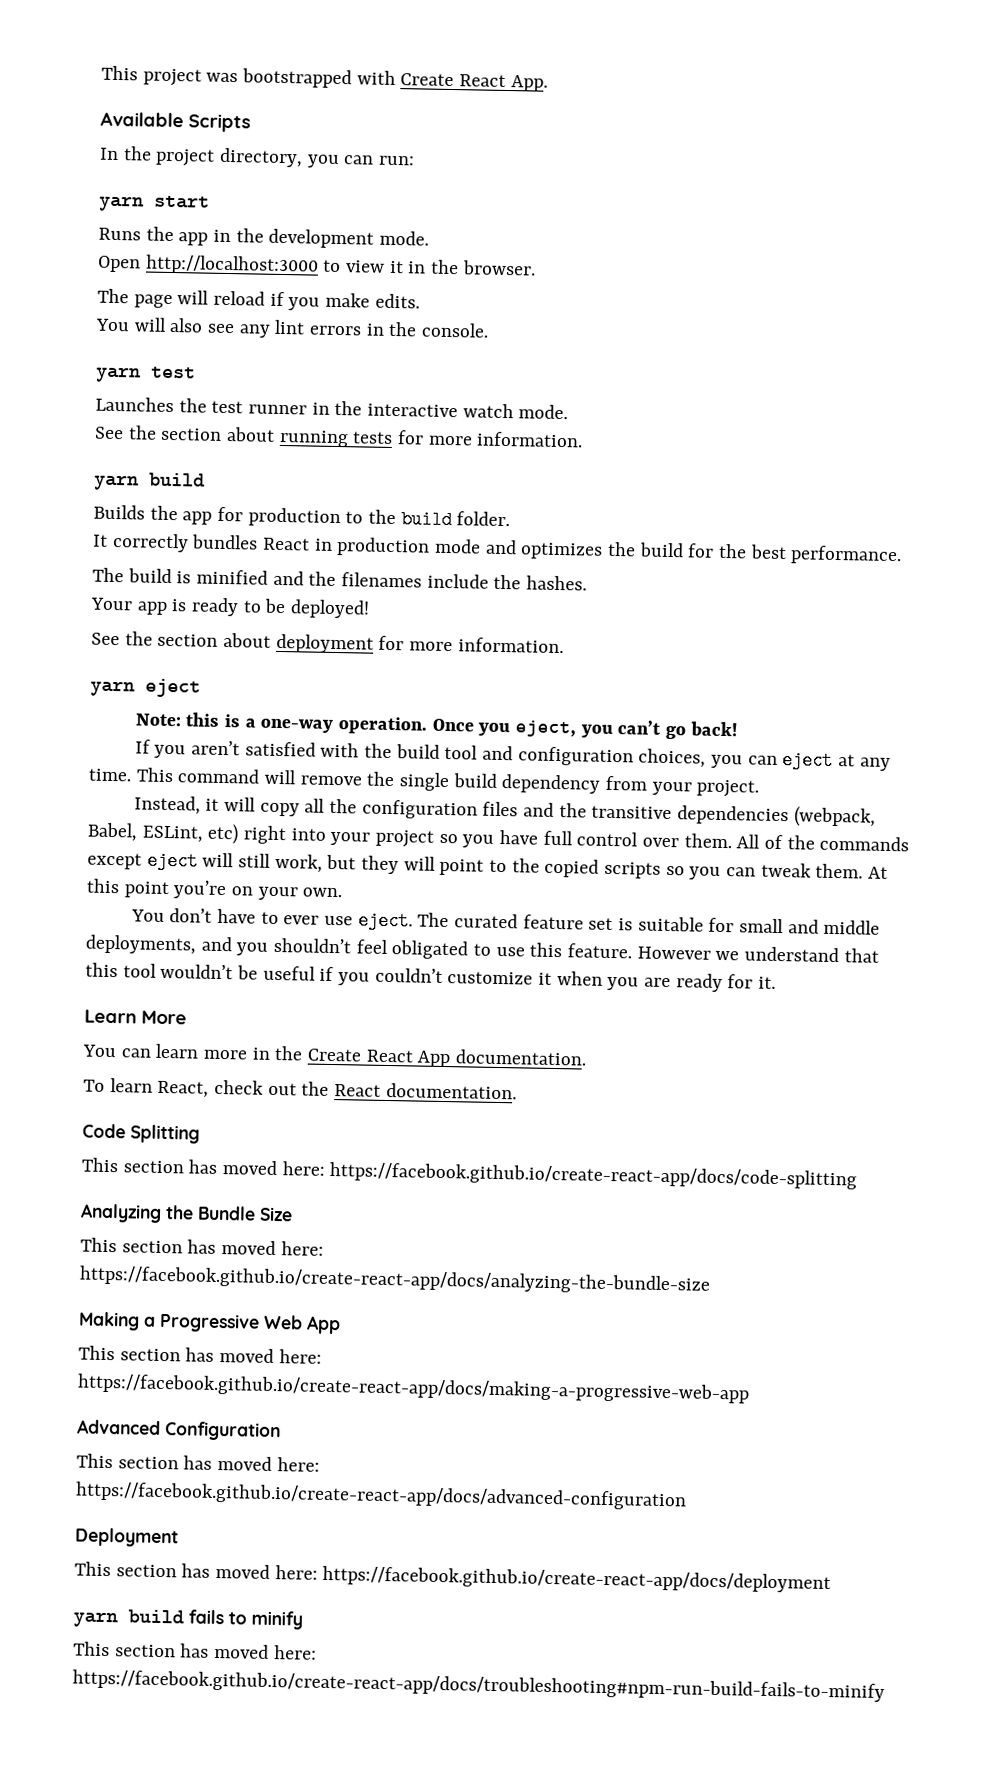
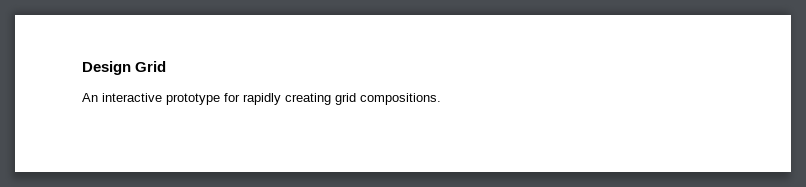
[101,65,548,92] [100,111,251,133] [99,146,416,168] [99,195,210,212] [98,226,430,249] [97,254,536,276] [97,288,420,311] [95,317,490,338] [95,366,196,383] [95,396,569,420] [94,425,584,448] [94,472,205,491] [93,504,511,530] [93,532,903,566] [92,567,588,591] [90,597,371,619] [91,631,564,654] [90,678,201,698] [134,712,738,740] [134,739,891,771] [88,767,760,798] [133,795,876,828] [87,822,910,852] [87,851,889,880] [86,878,343,901] [130,908,881,935] [85,934,879,963] [85,962,777,993] [84,1009,187,1025] [82,1043,588,1068] [83,1078,517,1100] [82,1123,200,1144] [81,1157,858,1190] [80,1203,293,1223] [80,1237,324,1256] [79,1265,710,1295] [78,1311,341,1335] [78,1345,322,1364] [77,1373,750,1404] [77,1419,281,1442] [76,1453,320,1472] [75,1481,687,1511] [75,1527,179,1548] [74,1561,832,1594] [73,1609,303,1630] [73,1641,317,1660] [72,1669,885,1703] This project was bootstrapped with Create React App. // Available Scripts // In the project directory, you can run: // yarn start // Runs the app in the development mode. // Open http://localhost:3000 to view it in the browser. // The page will reload if you make edits. // You will also see any lint errors in the console. // yarn test // Launches the test runner in the interactive watch mode. // See the section about running tests for more information. // yarn build // Builds the app for production to the build folder. // It correctly bundles React in production mode and optimizes the build for the best performance. // The build is minified and the filenames include the hashes. // Your app is ready to be deployed! // See the section about deployment for more information. // yarn eject // Note: this is a one-way operation. Once you eject, you can’t go back! // If you aren’t satisfied with the build tool and configuration choices, you can eject at any time. This command will remove the single build dependency from your project. // Instead, it will copy all the configuration files and the transitive dependencies (webpack, Babel, ESLint, etc) right into your project so you have full control over them. All of the commands except eject will still work, but they will point to the copied scripts so you can tweak them. At this point you’re on your own. // You don’t have to ever use eject. The curated feature set is suitable for small and middle deployments, and you shouldn’t feel obligated to use this feature. However we understand that this tool wouldn’t be useful if you couldn’t customize it when you are ready for it. // Learn More // You can learn more in the Create React App documentation. // To learn React, check out the React documentation. // Code Splitting // This section has moved here: https://facebook.github.io/create-react-app/docs/code-splitting // Analyzing the Bundle Size // This section has moved here: https://facebook.github.io/create-react-app/docs/analyzing-the-bundle-size // Making a Progressive Web App // This section has moved here: https://facebook.github.io/create-react-app/docs/making-a-progressive-web-app // Advanced Configuration // This section has moved here: https://facebook.github.io/create-react-app/docs/advanced-configuration // Deployment // This section has moved here: https://facebook.github.io/create-react-app/docs/deployment // yarn build fails to minify // This section has moved here: https://facebook.github.io/create-react-app/docs/troubleshooting#npm-run-build-fails-to-minify -> [82,61,167,75] [82,93,441,105] Design Grid // An interactive prototype for rapidly creating grid compositions.

